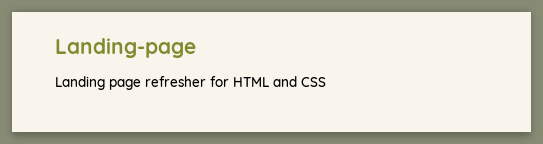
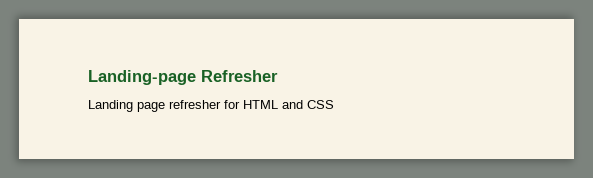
(196, 48) none -> [201,70,278,82] Refresher

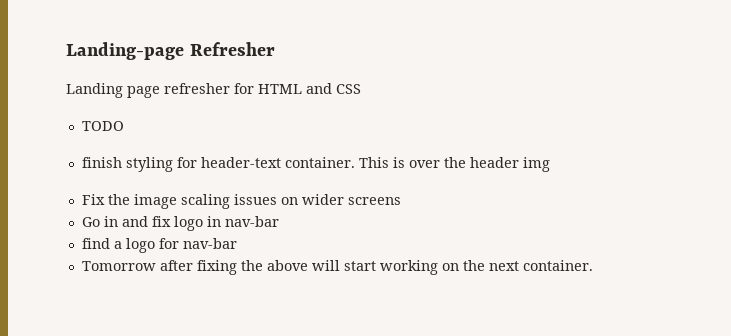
(334, 104) none -> [81,121,124,131] [81,157,550,172] [81,194,401,209] [81,216,279,231] [81,238,237,253] [81,260,593,275] // TODO // finish styling for header-text container. This is over the header img // Fix the image scaling issues on wider screens // Go in and fix logo in nav-bar // find a logo for nav-bar // Tomorrow after fixing the above will start working on the next container.

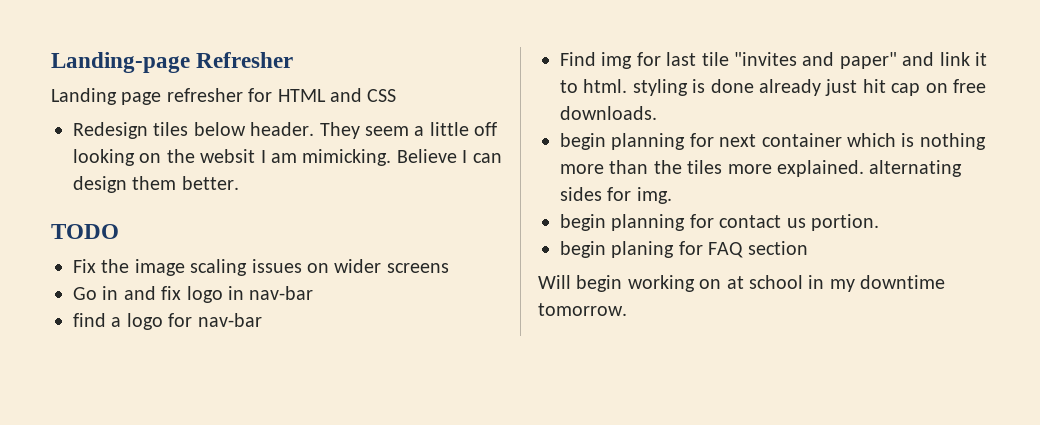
[81,121,124,131] [81,157,550,172] TODO // finish styling for header-text container. This is over the header img -> [73,122,498,139] [73,149,502,166] [73,176,239,193] [51,224,119,239] Redesign tiles below header. They seem a little off looking on the websit I am mimicking. Believe I can design them better. // TODO
[81,260,593,275] Tomorrow after fixing the above will start working on the next container. -> [560,52,987,69] [560,79,986,96] [560,106,657,120] [560,133,986,150] [560,160,963,177] [560,187,672,204] [560,214,879,231] [560,241,808,258] [538,275,946,292] [538,303,627,316] Find img for last tile "invites and paper" and link it to html. styling is done already just hit cap on free downloads. // begin planning for next container which is nothing more than the tiles more explained. alternating sides for img. // begin planning for contact us portion. // begin planing for FAQ section // Will begin working on at school in my downtime tomorrow.

